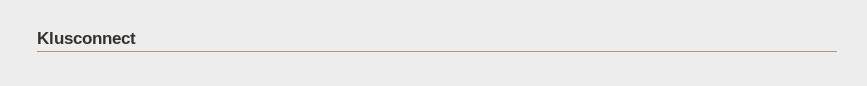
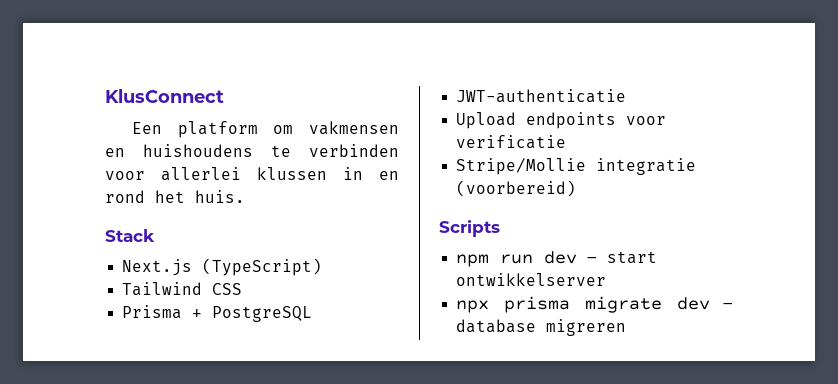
[37,32,136,44] Klusconnect -> [105,89,224,103] [132,121,399,138] [105,144,399,157] [105,167,399,181] [105,190,245,203] [105,229,155,242] [122,258,323,276] [122,282,243,296] [122,305,313,322] [456,89,627,103] [456,112,667,129] [456,135,567,149] [456,158,697,175] [456,180,577,197] [439,220,500,237] [456,251,658,267] [456,273,607,286] [456,296,733,313] [456,319,627,336] KlusConnect // Een platform om vakmensen en huishoudens te verbinden voor allerlei klussen in en rond het huis. // Stack // Next.js (TypeScript) // Tailwind CSS // Prisma + PostgreSQL // JWT-authenticatie // Upload endpoints voor verificatie // Stripe/Mollie integratie (voorbereid) // Scripts // npm run dev – start ontwikkelserver // npx prisma migrate dev – database migreren

